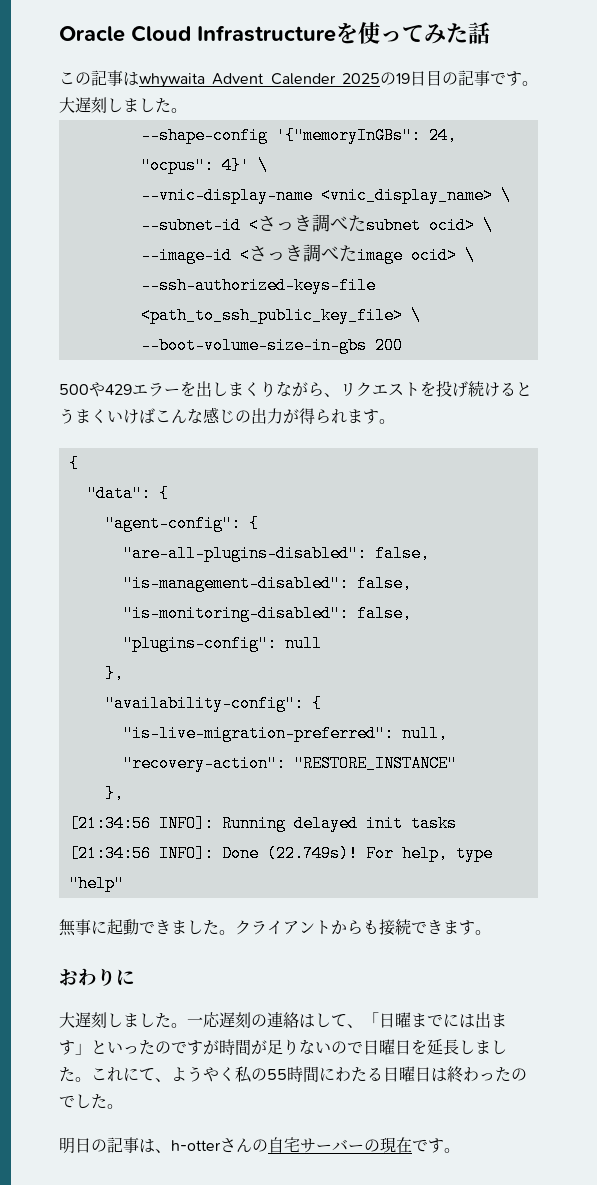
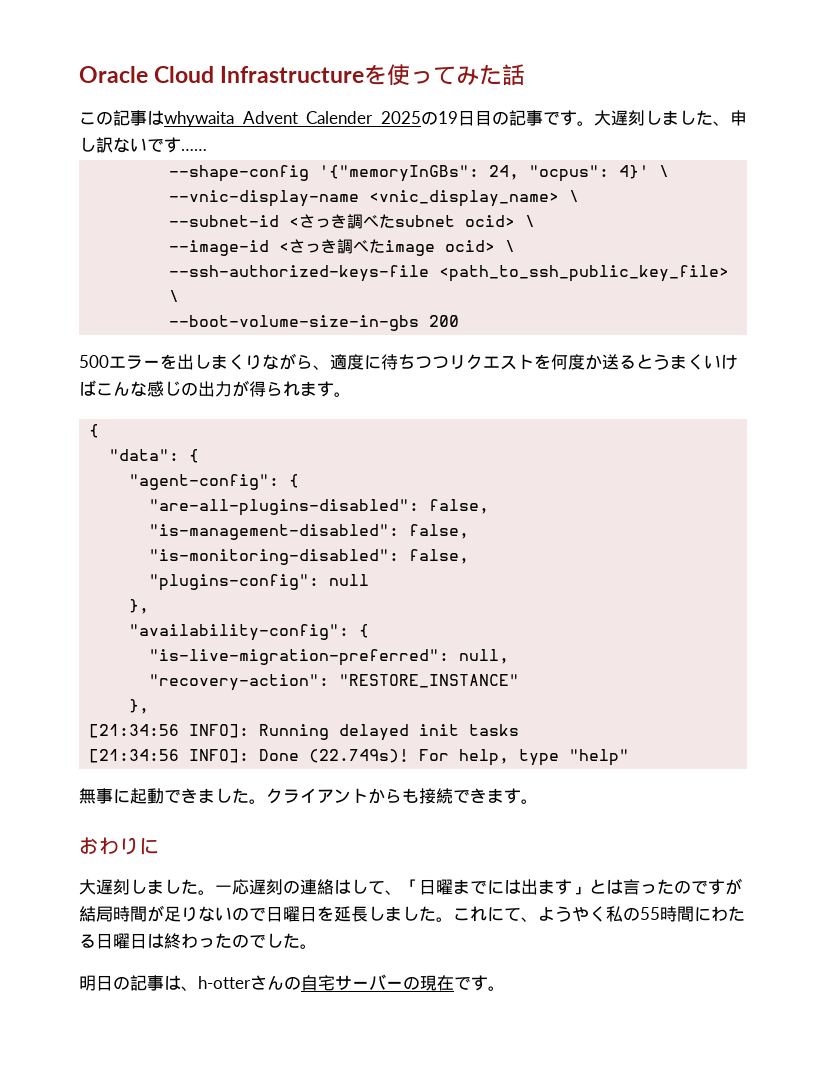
[171,108,187,113] 。 -> [713,110,747,126] [79,137,207,153] 、申し訳ないです……
[89,382,132,397] や429 -> (109, 361) none
(340, 395) none -> [330,354,449,370] 適度に待ちつつ
[436,380,500,397] 投げ続け -> [551,354,619,370] 何度か送
[107,1041,123,1054] い -> [606,879,640,895] は言
(219, 1047) none -> [79,906,113,922] 結局

